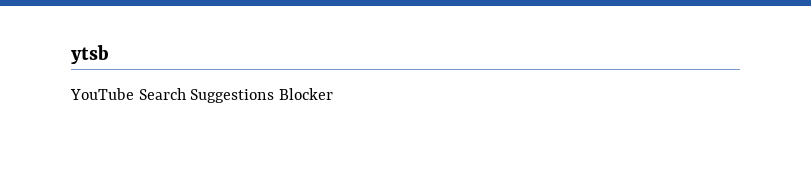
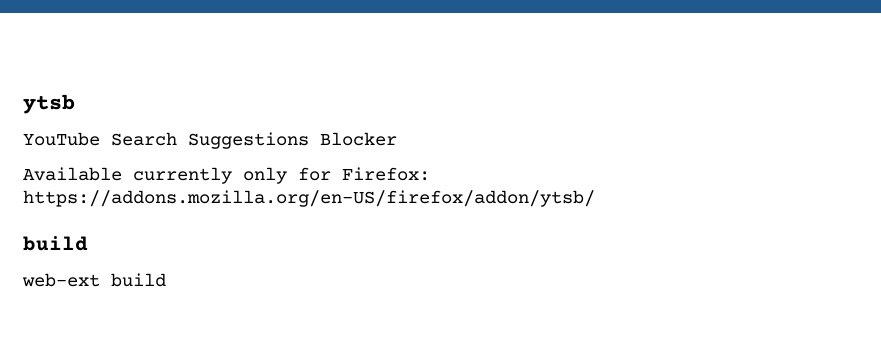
(334, 94) none -> [23,167,430,184] [23,190,595,207] [23,236,88,251] [22,273,166,287] // Available currently only for Firefox: https://addons.mozilla.org/en-US/firefox/addon/ytsb/ // build // web-ext build

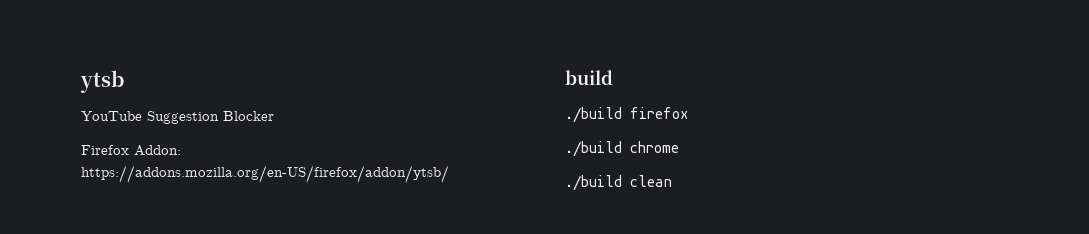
[111,132,309,149] Search Suggestions -> [147,111,219,124] Suggestion
[23,167,430,184] [23,190,595,207] [23,236,88,251] [22,273,166,287] Available currently only for Firefox: https://addons.mozilla.org/en-US/firefox/addon/ytsb/ // build // web-ext build -> [81,145,181,156] [81,165,449,183] [565,70,613,85] [565,107,688,123] [565,141,679,157] [565,175,672,191] Firefox Addon: https://addons.mozilla.org/en-US/firefox/addon/ytsb/ // build // ./build firefox // ./build chrome // ./build clean

